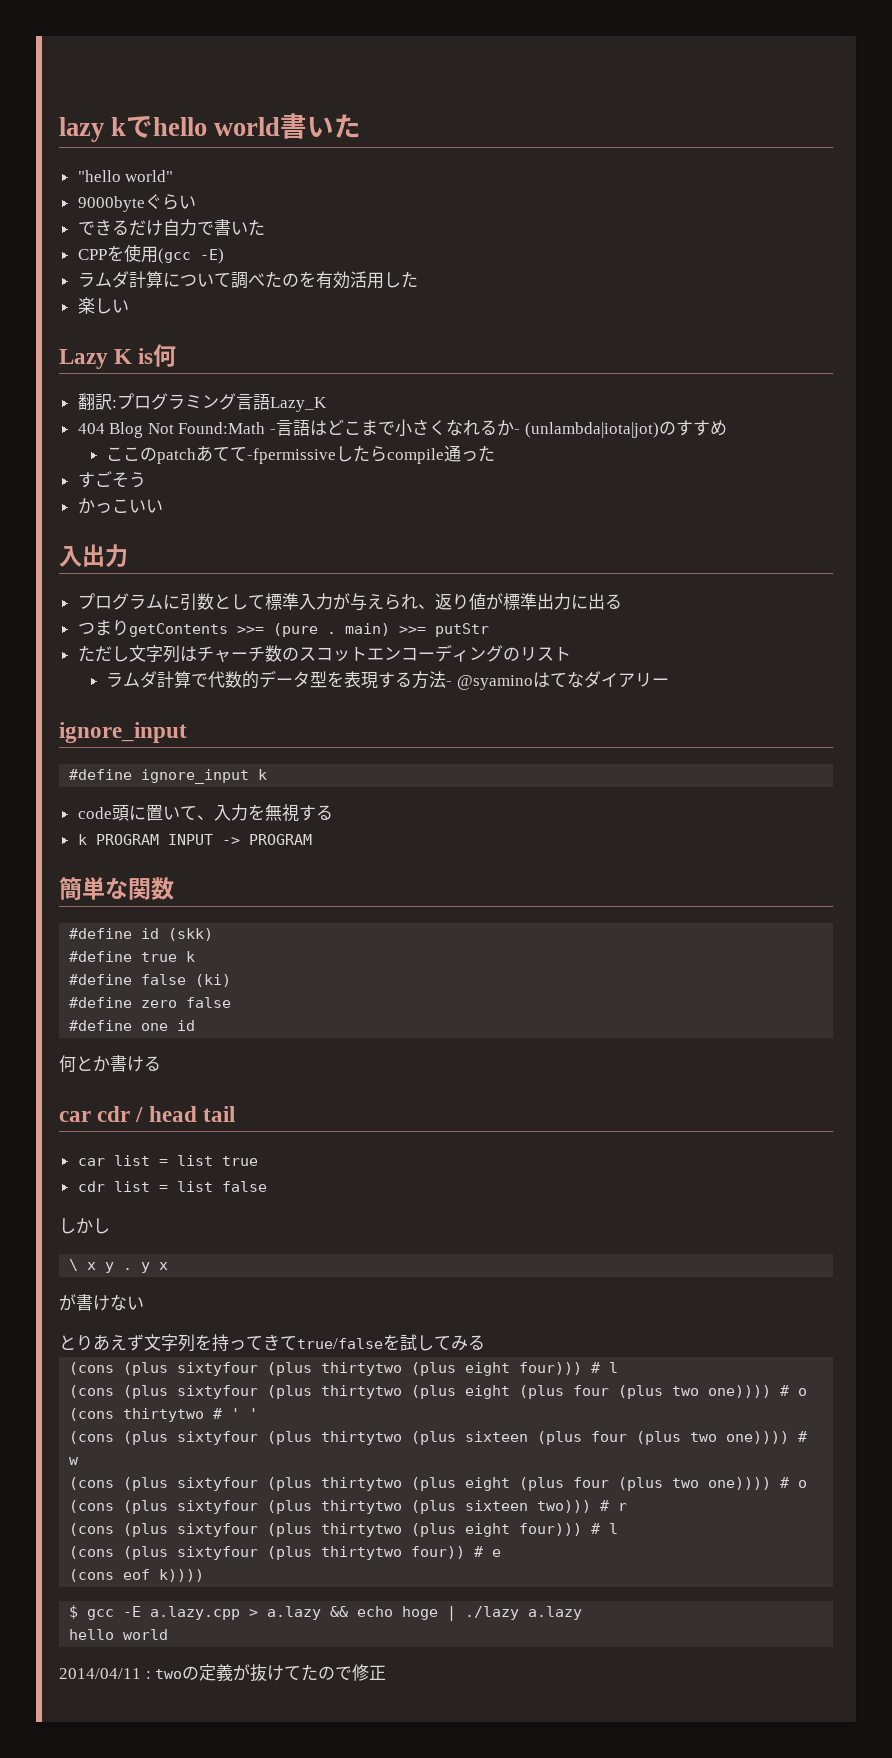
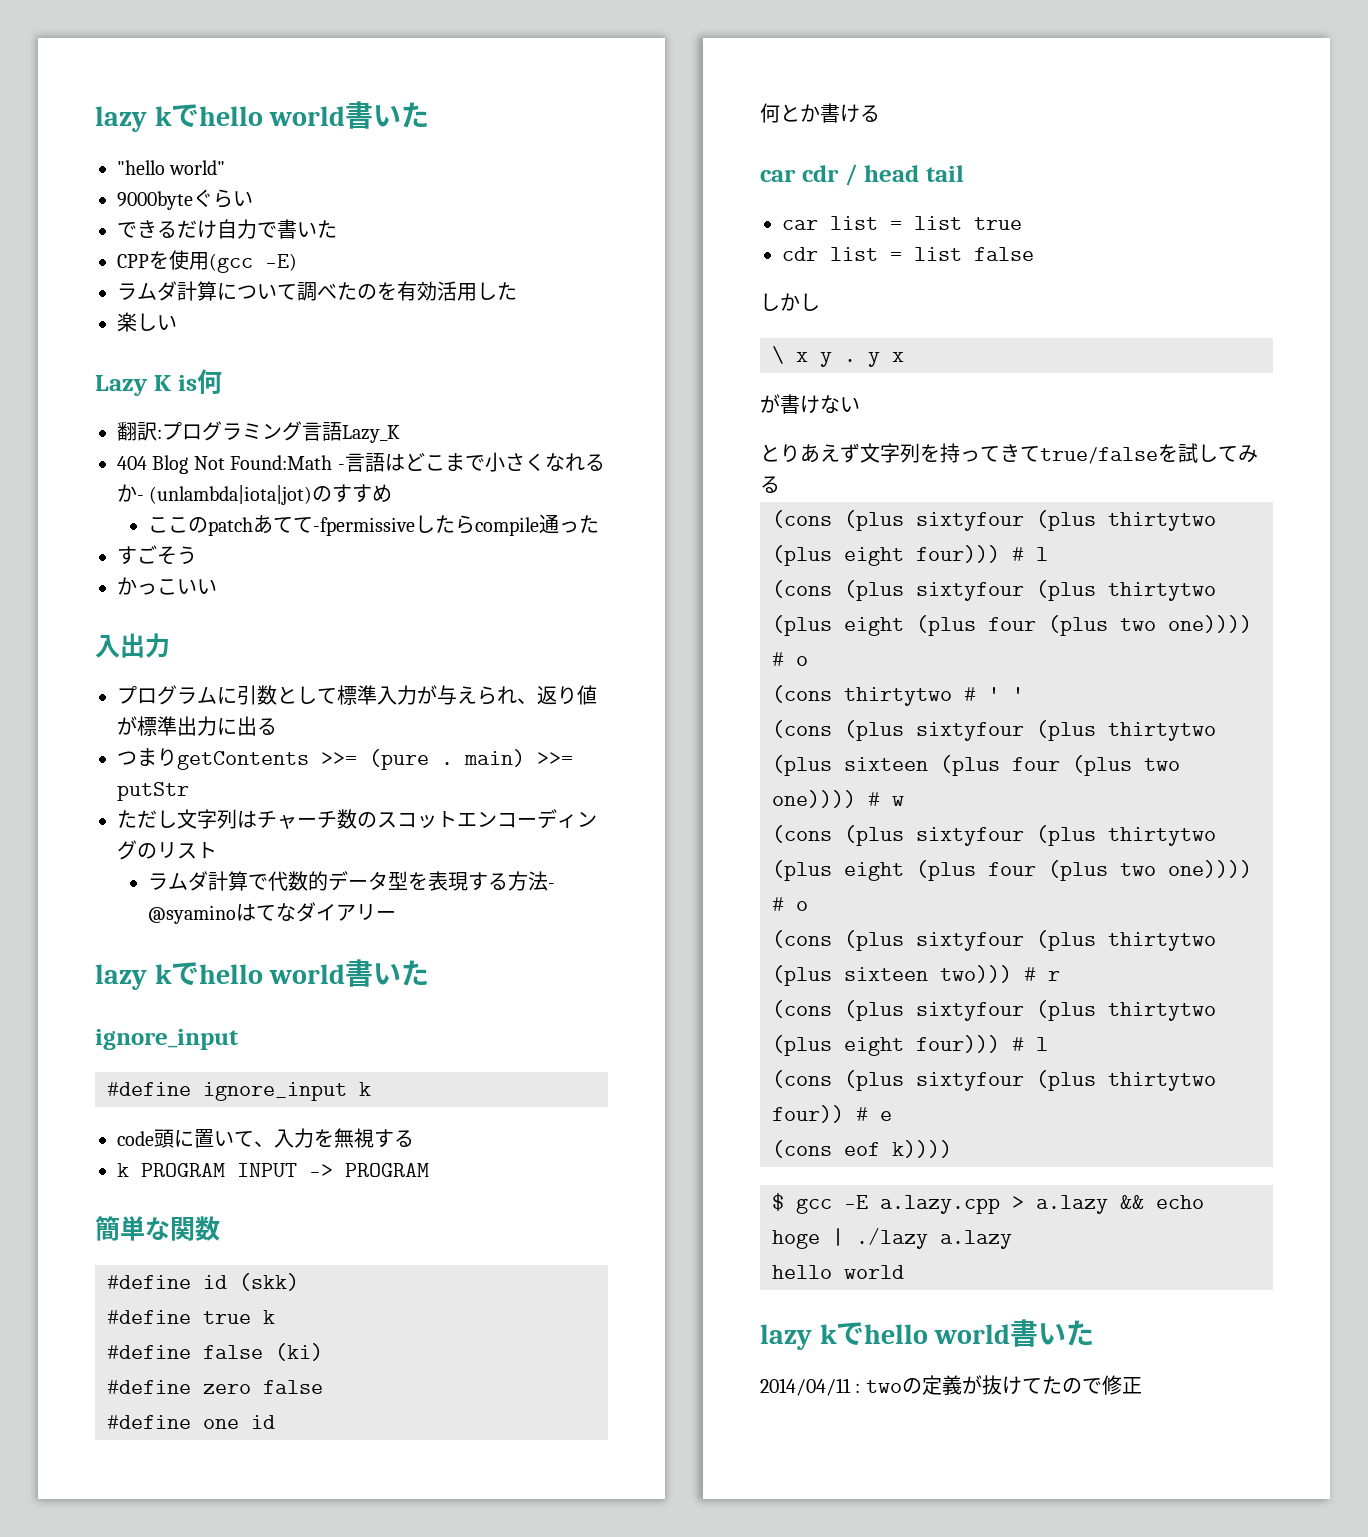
(669, 682) none -> [95,959,430,990] // lazy kでhello world書いた
(169, 1634) none -> [760,1319,1095,1350] // lazy kでhello world書いた

